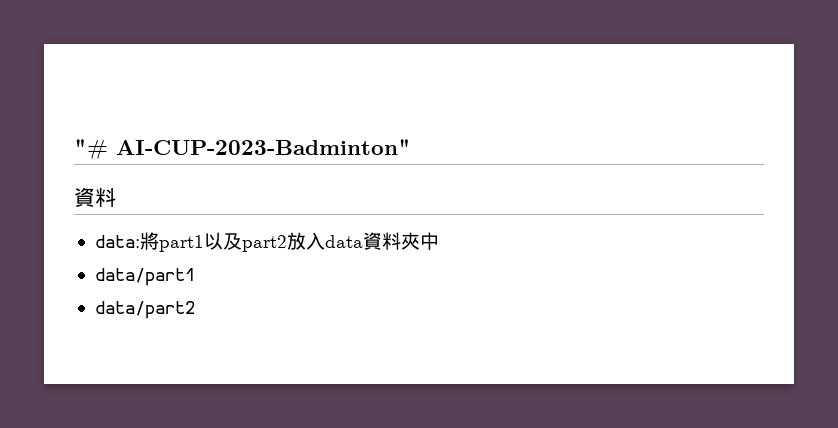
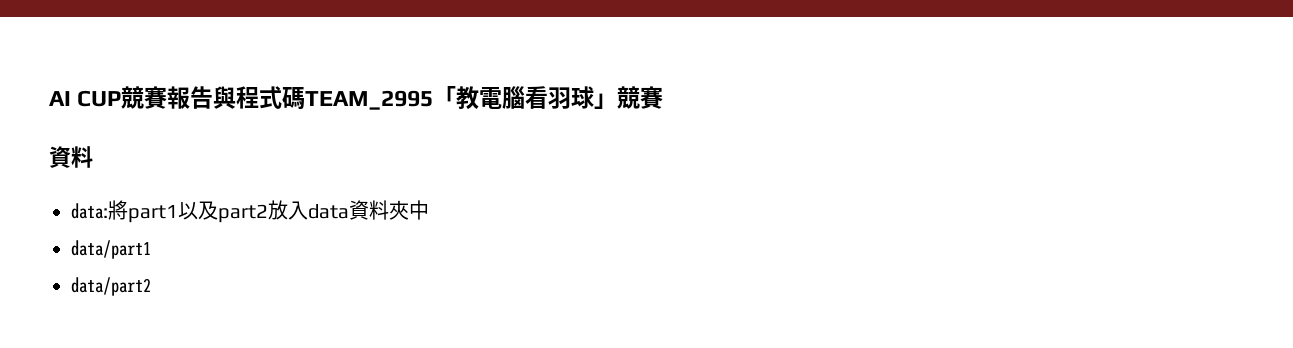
[74,139,411,160] "# AI-CUP-2023-Badminton" -> [49,86,664,110] AI CUP競賽報告與程式碼TEAM_2995「教電腦看羽球」競賽

